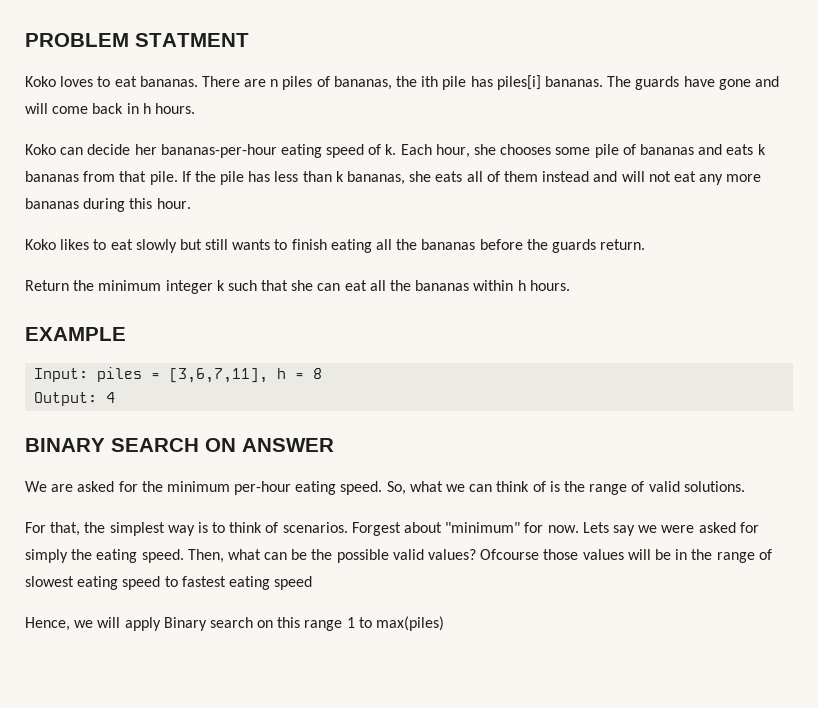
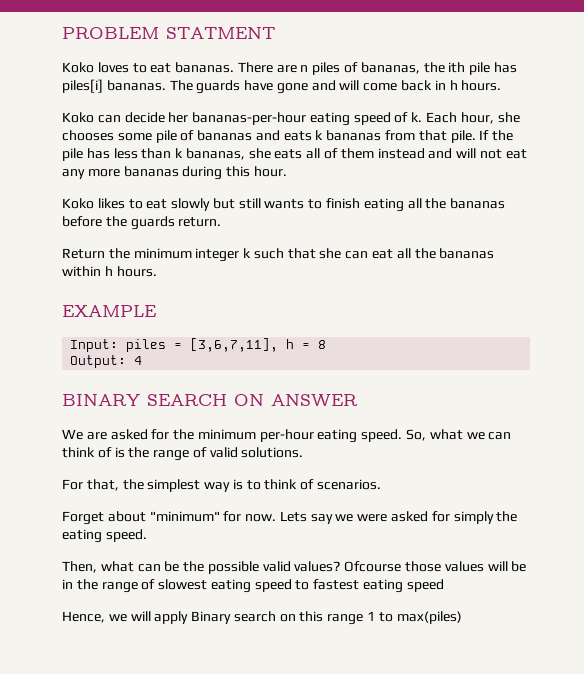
[351,522,401,536] Forgest -> [62,511,104,525] // Forget
(184, 556) none -> (147, 535) //

